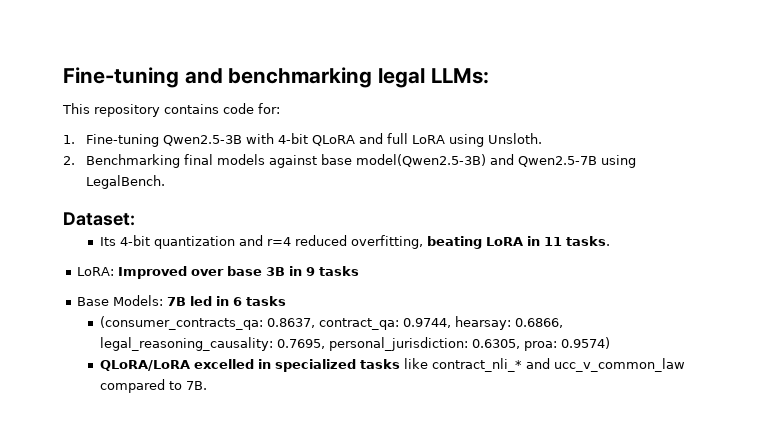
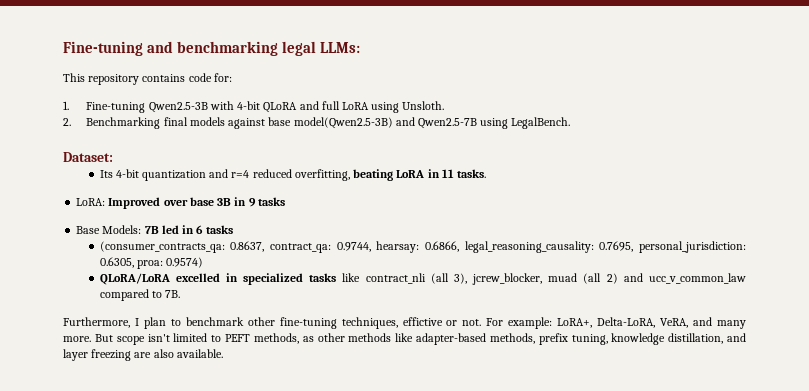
[431,358,522,372] contract_nli_* -> [365,273,618,285] contract_nli (all 3), jcrew_blocker, muad (all 2)
(207, 385) none -> [63,317,747,329] [63,333,746,345] [63,349,223,361] // Furthermore, I plan to benchmark other fine-tuning techniques, effictive or not. For example: LoRA+, Delta-LoRA, VeRA, and many more. But scope isn't limited to PEFT methods, as other methods like adapter-based methods, prefix tuning, knowledge distillation, and layer freezing are also available.

